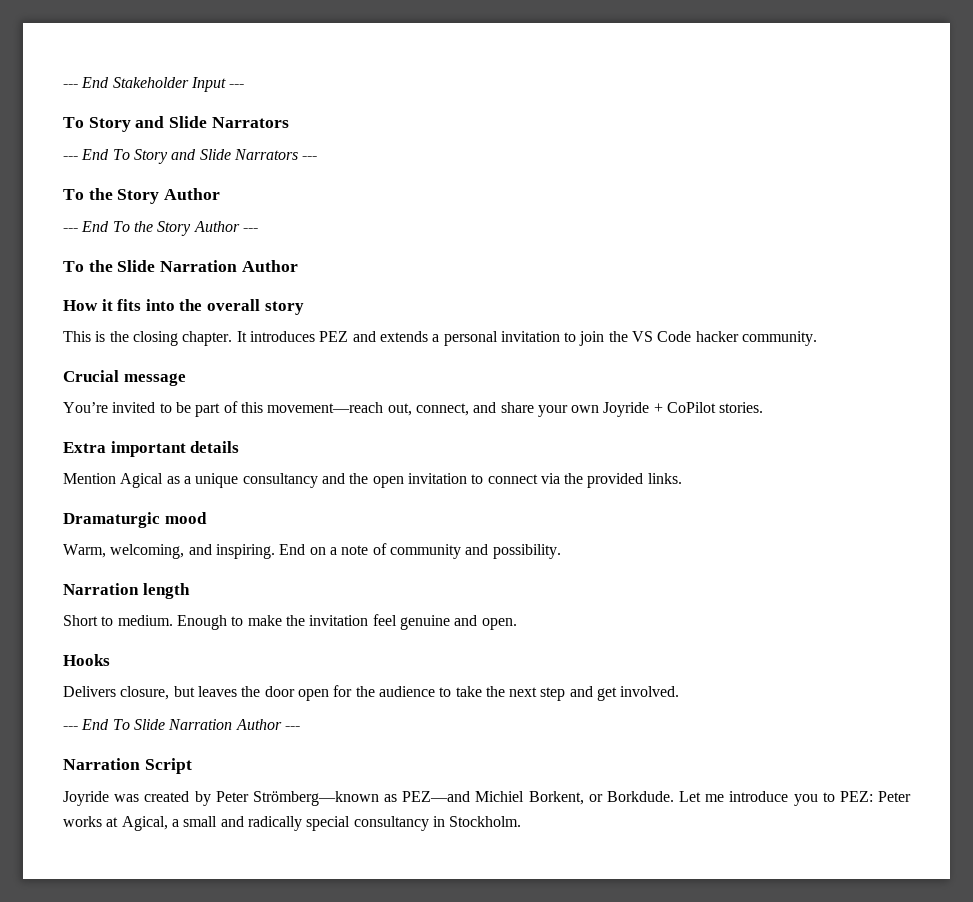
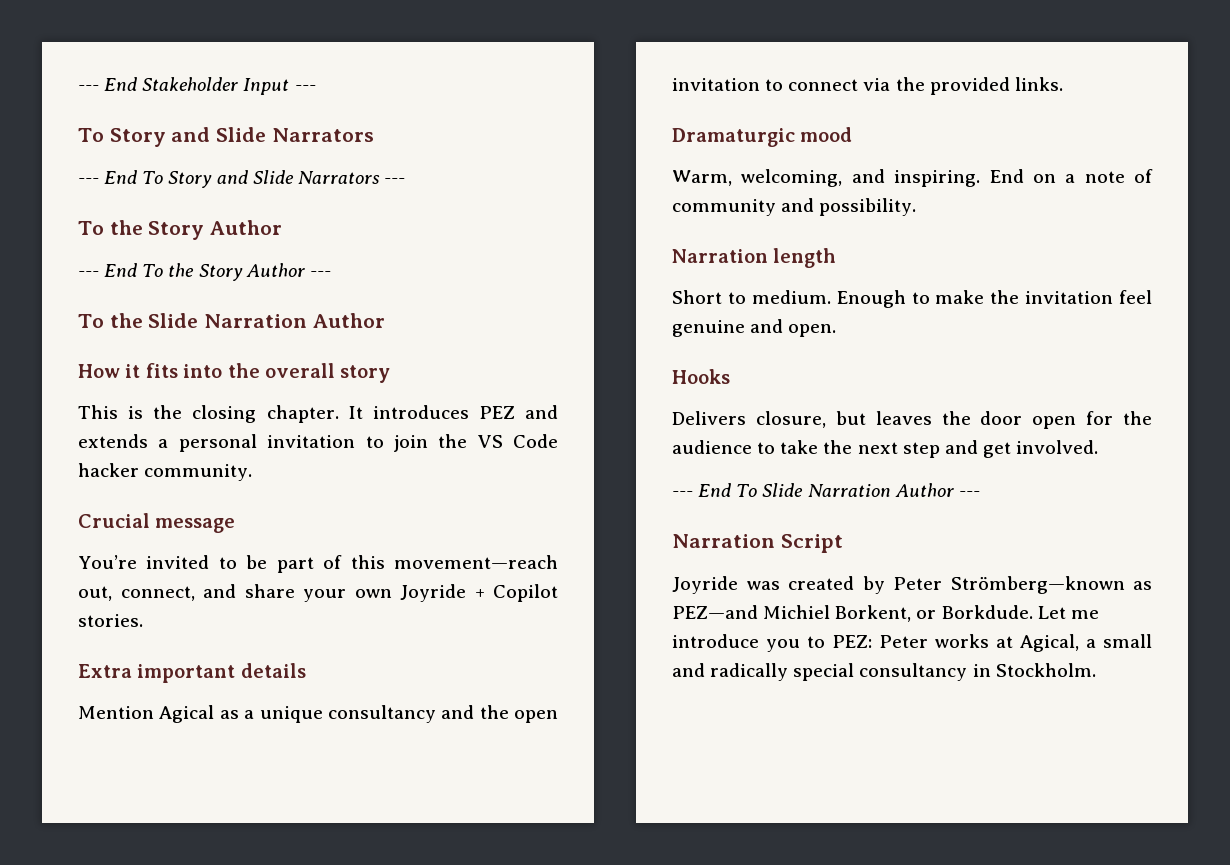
[667,402,717,413] CoPilot -> [493,584,558,602] Copilot

